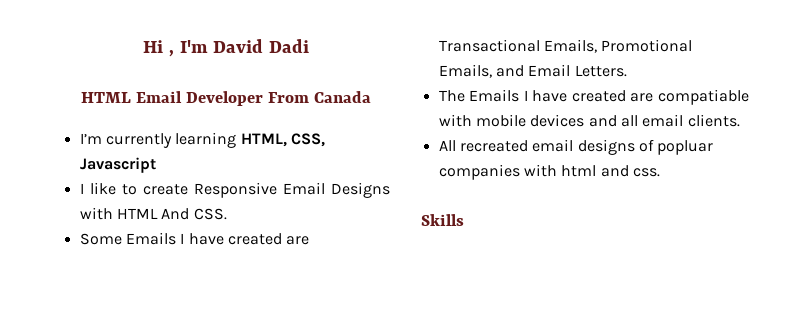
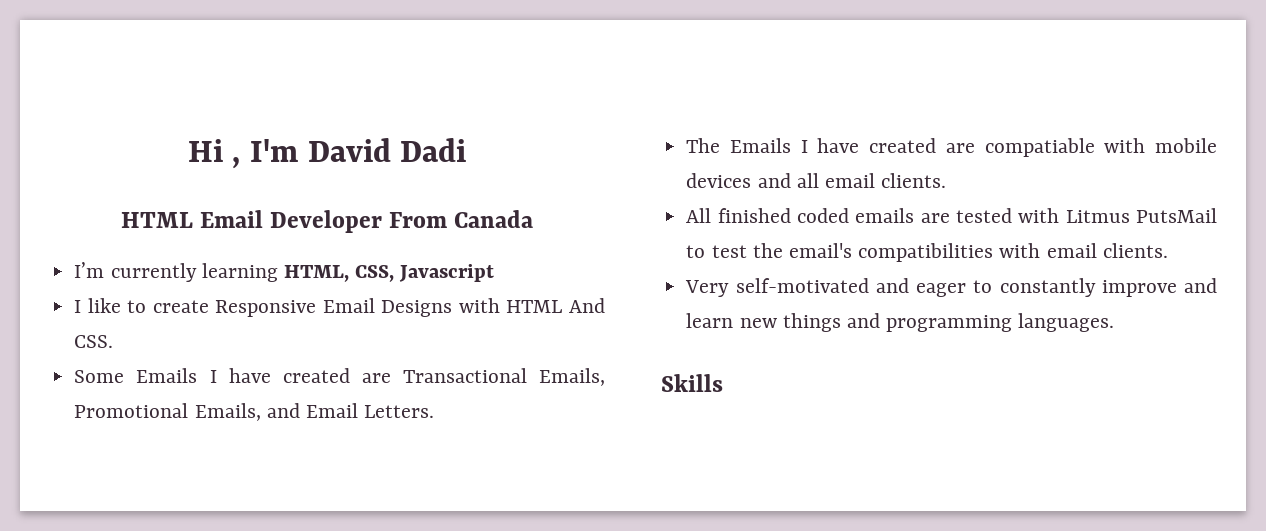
[459,139,714,155] [438,164,660,180] recreated email designs of popluar companies with html and css. -> [717,208,1217,223] [686,243,1168,262] [685,278,1217,297] [686,313,1115,332] finished coded emails are tested with Litmus PutsMail to test the email's compatibilities with email clients. // Very self-motivated and eager to constantly improve and learn new things and programming languages.

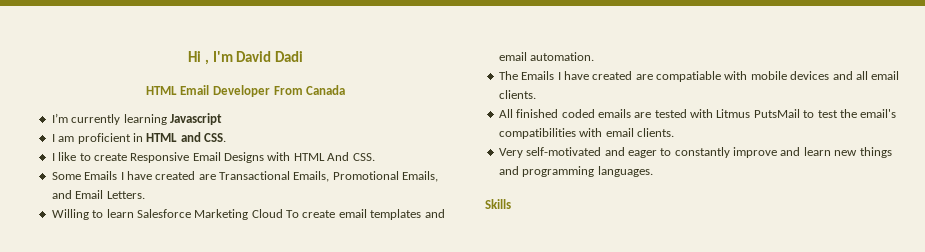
[283,265,395,282] HTML, CSS, -> (167, 119) none
(495, 273) none -> [51,132,226,144] // I am proficient in HTML and CSS.
(435, 411) none -> [51,209,445,220] [498,52,595,61] // Willing to learn Salesforce Marketing Cloud To create email templates and email automation.

